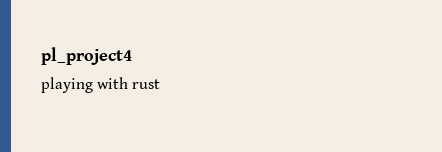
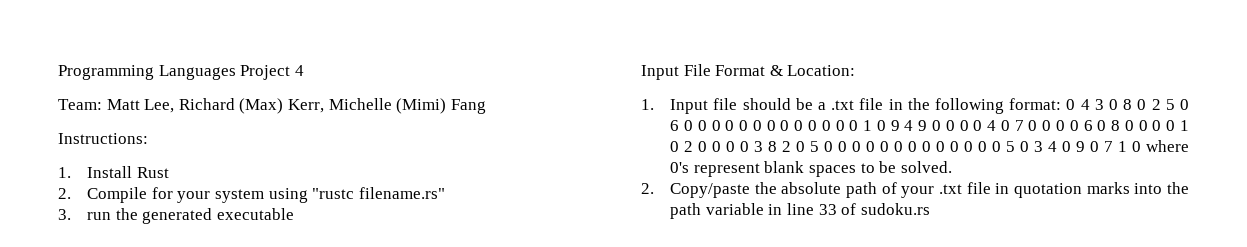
[41,47,132,65] [41,77,161,93] pl_project4 // playing with rust -> [58,65,304,80] [58,98,486,114] [58,133,148,144] [58,166,169,178] [58,187,445,203] [58,208,294,224] [641,64,856,80] [641,98,1189,114] [670,120,1189,131] [670,140,1189,152] [670,161,952,177] [641,182,1189,198] [670,203,930,219] Programming Languages Project 4 // Team: Matt Lee, Richard (Max) Kerr, Michelle (Mimi) Fang // Instructions: // 1. Install Rust // 2. Compile for your system using "rustc filename.rs" // 3. run the generated executable // Input File Format & Location: // 1. Input file should be a .txt file in the following format: 0 4 3 0 8 0 2 5 0 6 0 0 0 0 0 0 0 0 0 0 0 0 0 1 0 9 4 9 0 0 0 0 4 0 7 0 0 0 0 6 0 8 0 0 0 0 1 0 2 0 0 0 0 3 8 2 0 5 0 0 0 0 0 0 0 0 0 0 0 0 0 5 0 3 4 0 9 0 7 1 0 where 0's represent blank spaces to be solved. // 2. Copy/paste the absolute path of your .txt file in quotation marks into the path variable in line 33 of sudoku.rs

